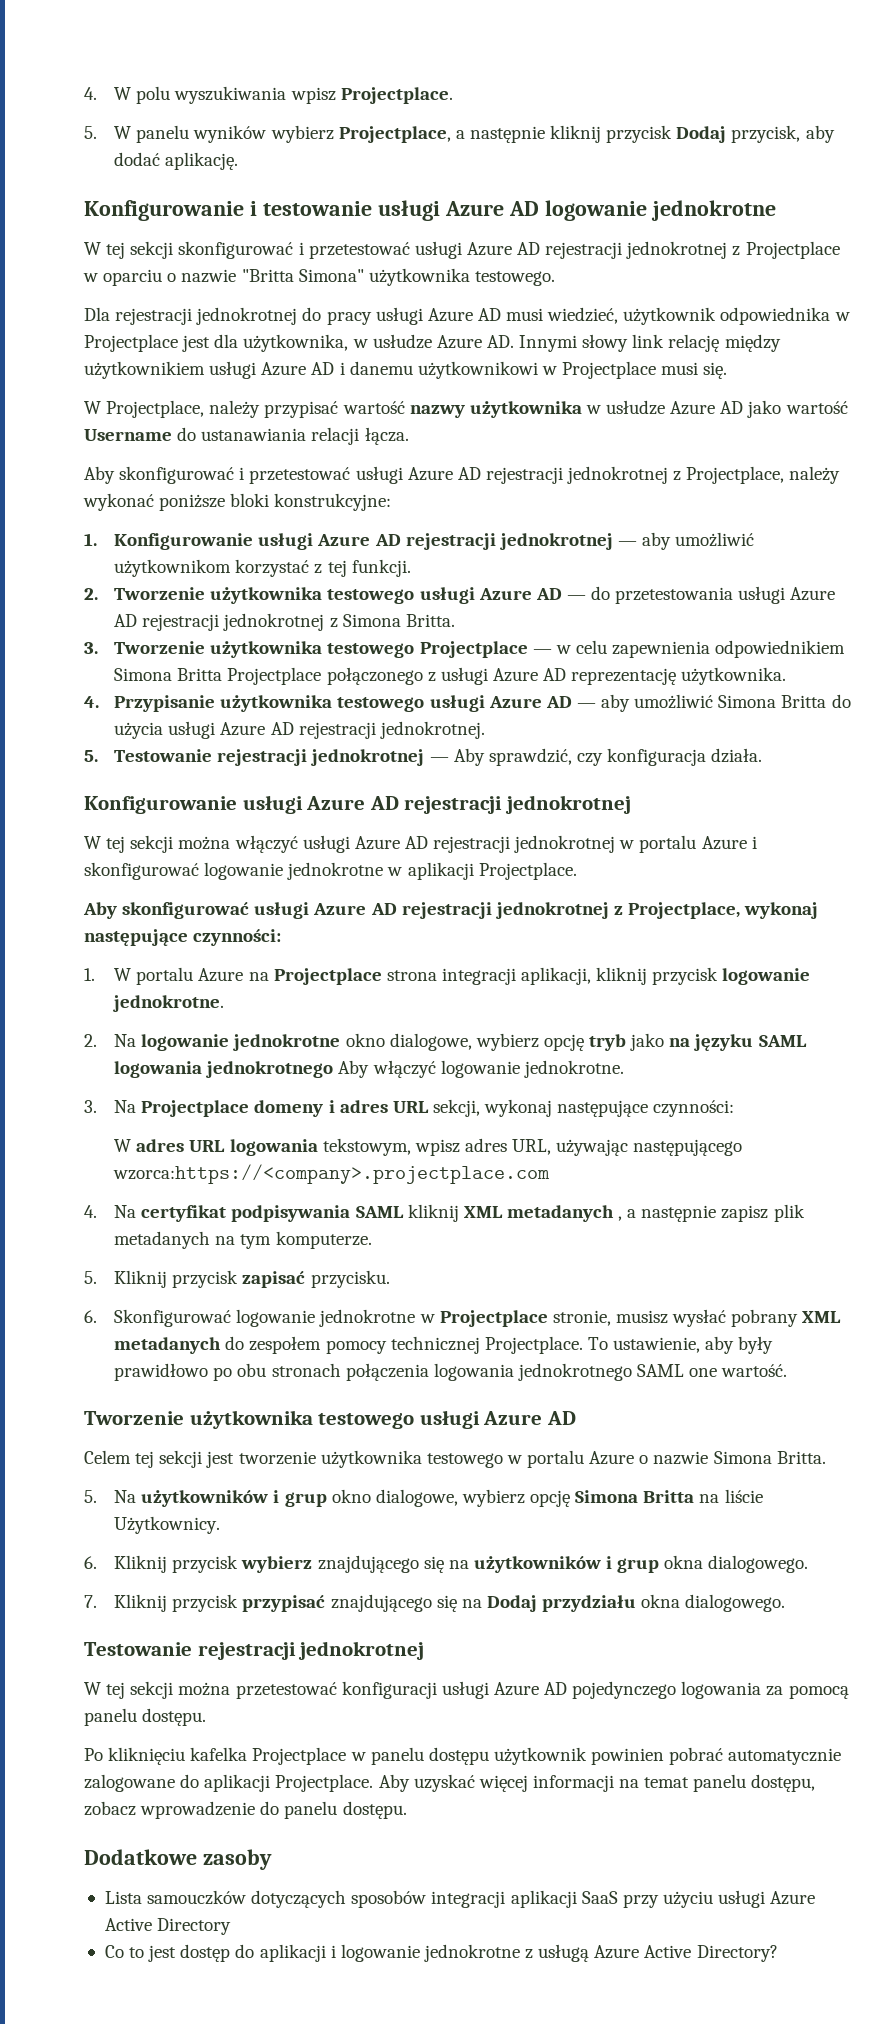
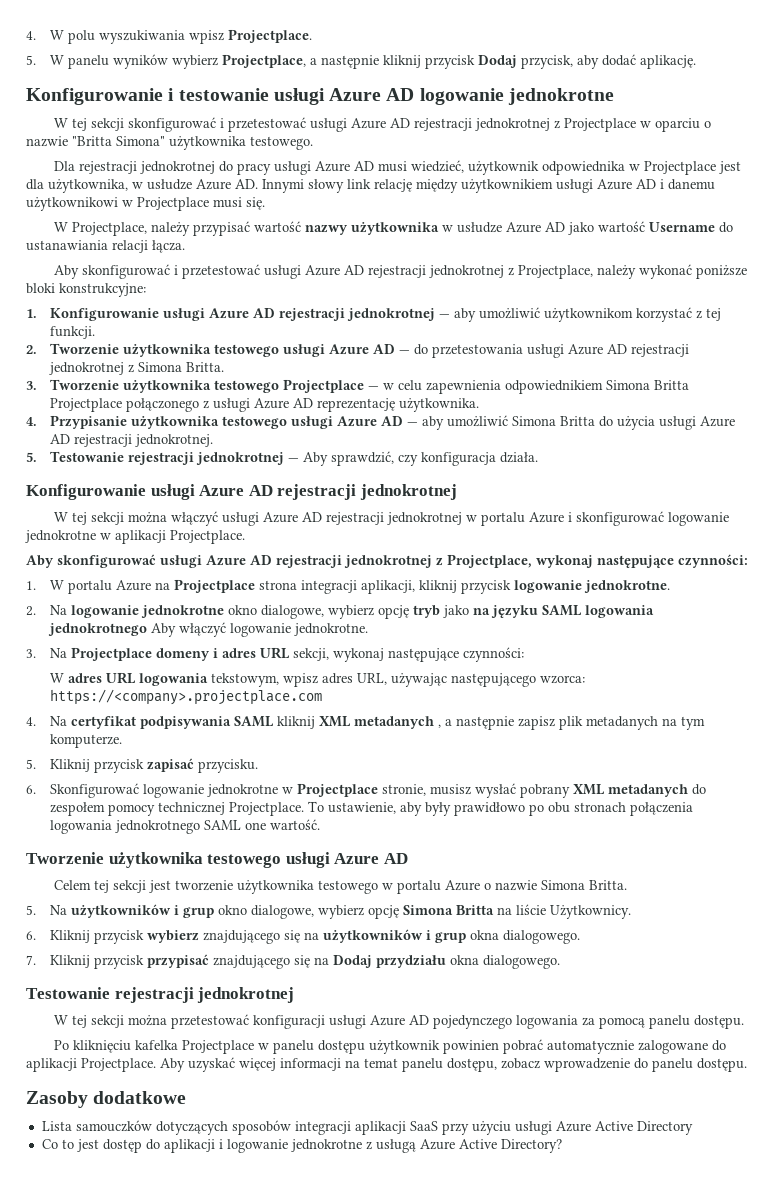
[113,1164,551,1184] wzorca:https://<company>.projectplace.com -> [539,675,585,684] [49,689,322,705] wzorca: https://<company>.projectplace.com
[84,1849,272,1870] Dodatkowe zasoby -> [26,1091,187,1108] Zasoby dodatkowe

